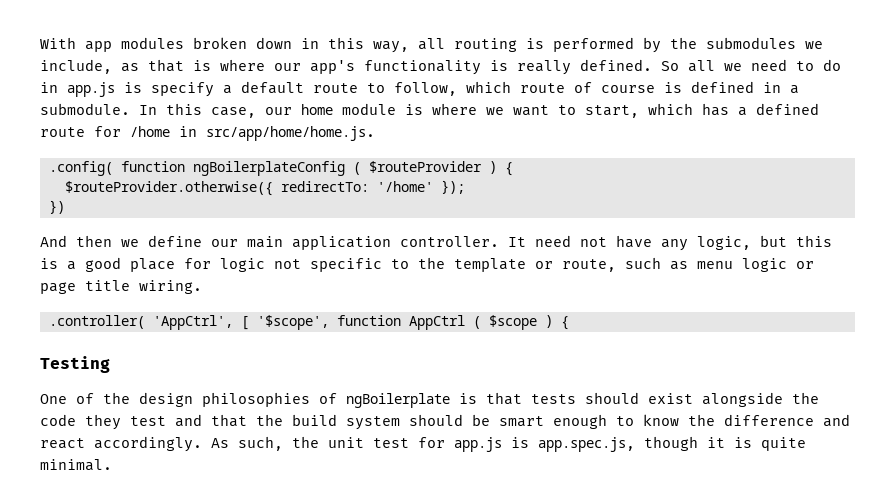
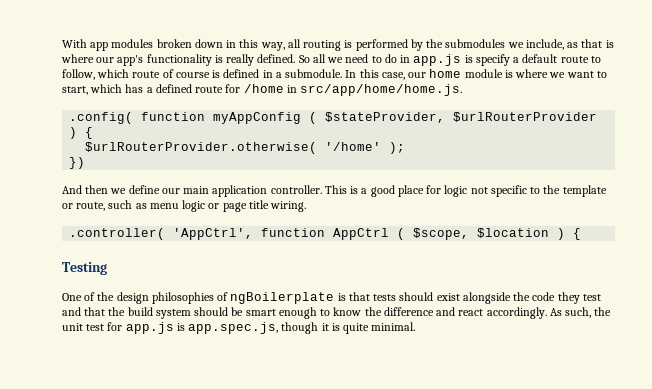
[192,161,513,176] [64,180,465,196] ngBoilerplateConfig ( $routeProvider ) { // $routeProvider.otherwise({ redirectTo: '/home' }); -> [213,112,598,124] [69,127,94,139] [85,142,406,154] myAppConfig ( $stateProvider, $urlRouterProvider ) { // $urlRouterProvider.otherwise( '/home' );
[508,235,832,251] It need not have any logic, but this -> [324,185,347,194] This
[240,315,329,330] [ '$scope', -> (254, 234) none
[488,315,537,330] $scope -> [413,228,550,240] $scope, $location

